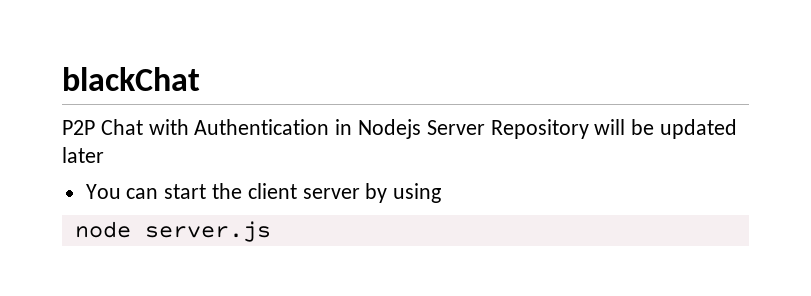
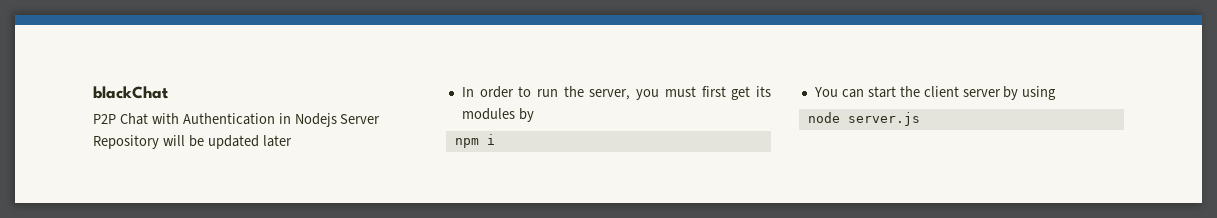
(104, 155) none -> [461,86,771,100] [461,108,534,122] [454,134,495,148] // In order to run the server, you must first get its modules by // npm i

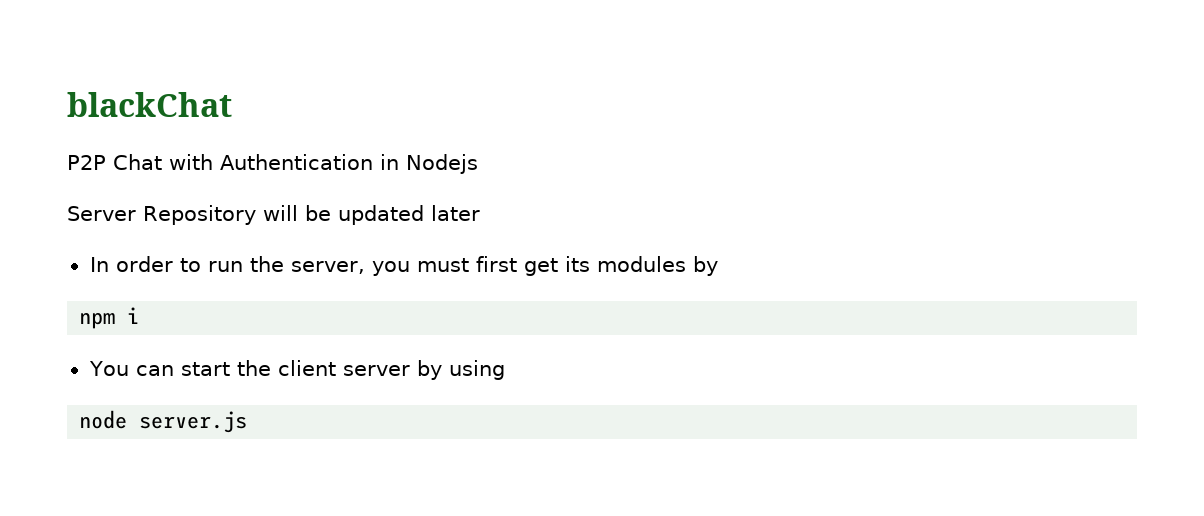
(337, 120) none -> (478, 164) //

